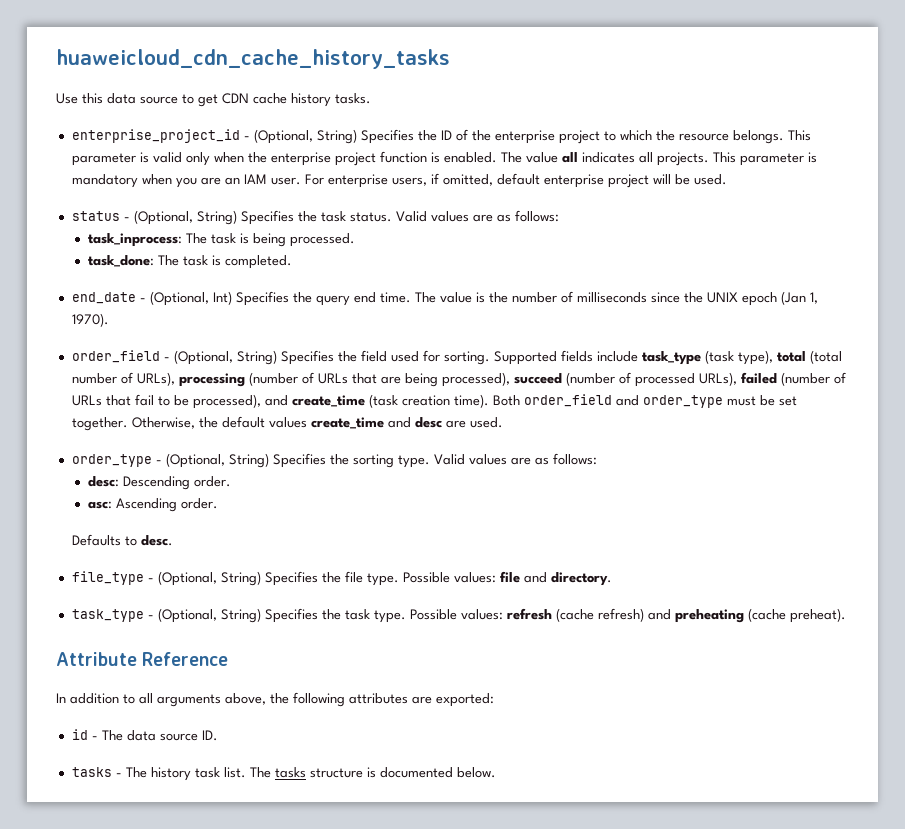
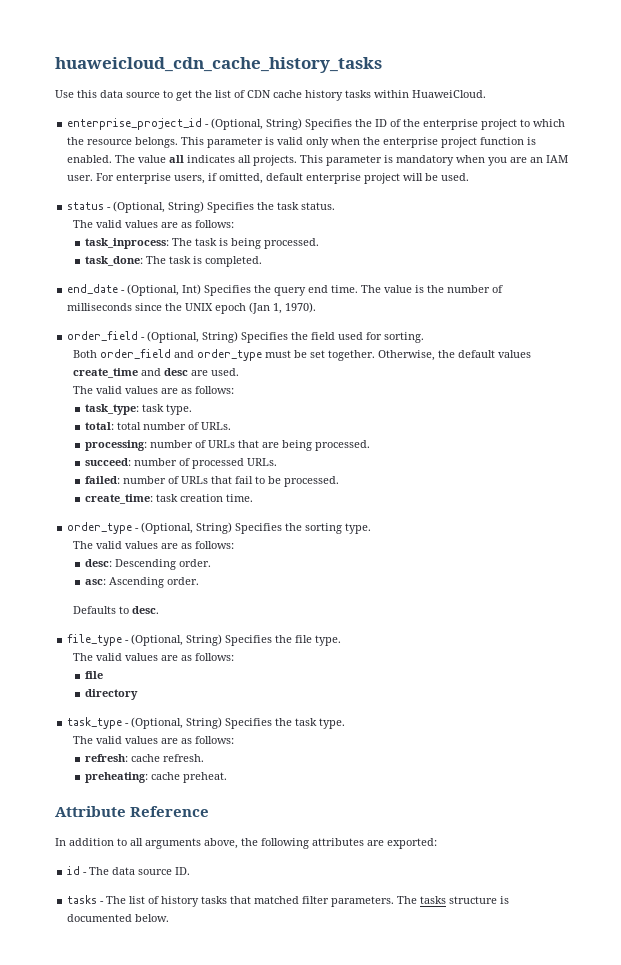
[222,93,371,107] CDN cache history tasks. -> [195,90,486,101] the list of CDN cache history tasks within HuaweiCloud.
[395,211,427,222] Valid -> [72,220,122,228] // The valid
[493,350,842,365] [71,372,846,387] [71,394,489,409] Supported fields include task_type (task type), total (total number of URLs), processing (number of URLs that are being processed), succeed (number of processed URLs), failed (number of URLs that fail to be processed), and create_time (task creation time). -> (425, 337) //
(503, 422) none -> [72,386,234,394] [84,404,192,415] [84,422,231,430] [84,440,370,451] [84,458,277,469] [84,476,339,487] [84,494,253,504] // The valid values are as follows: // task_type: task type. // total: total number of URLs. // processing: number of URLs that are being processed. // succeed: number of processed URLs. // failed: number of URLs that fail to be processed. // create_time: task creation time.
[433,454,465,465] Valid -> [72,541,122,549] // The valid
[402,571,612,586] Possible values: file and directory. -> [72,653,234,661] [84,671,103,679] [84,689,138,700] // The valid values are as follows: // file // directory
[409,608,846,623] Possible values: refresh (cache refresh) and preheating (cache preheat). -> [72,736,234,744] [84,754,204,762] [84,772,227,783] // The valid values are as follows: // refresh: cache refresh. // preheating: cache preheat.
[150,767,246,781] history task list. -> [129,896,395,907] list of history tasks that matched filter parameters.

